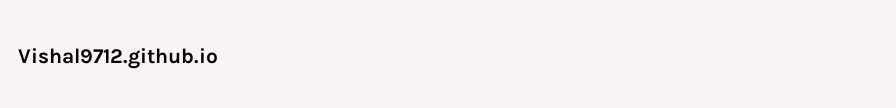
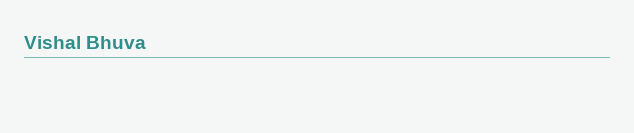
[18,48,218,69] Vishal9712.github.io -> [24,36,147,49] Vishal Bhuva

